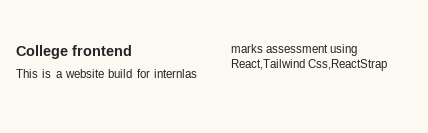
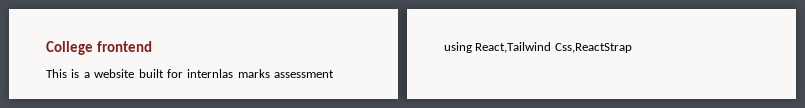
[108,69,133,78] build -> [138,69,164,78] built

